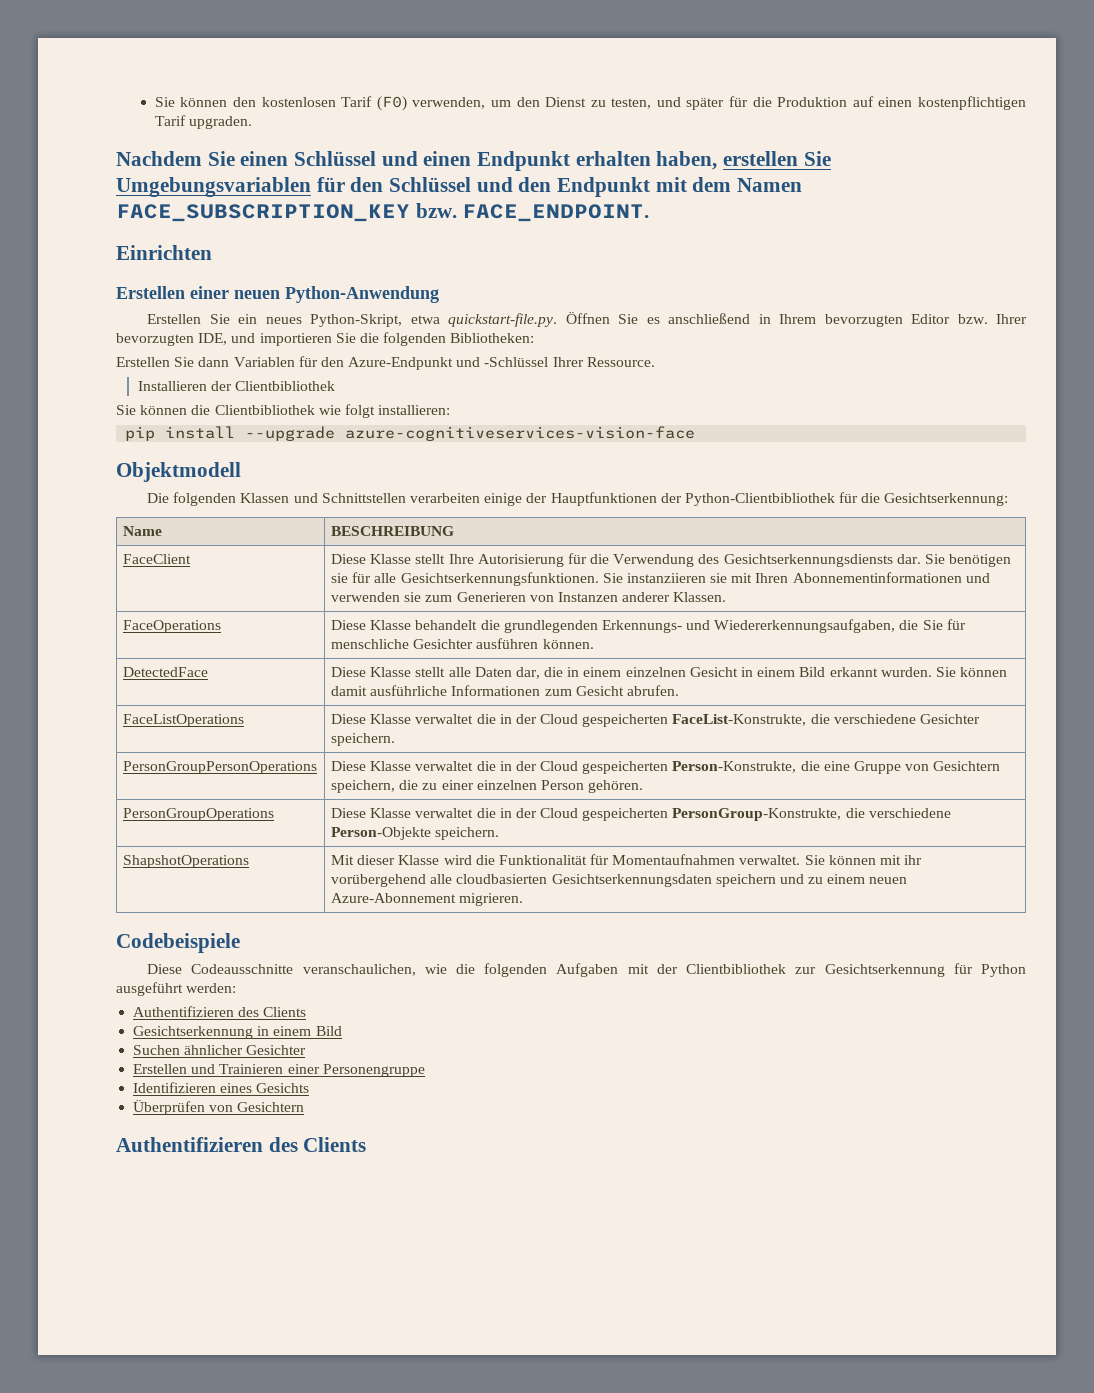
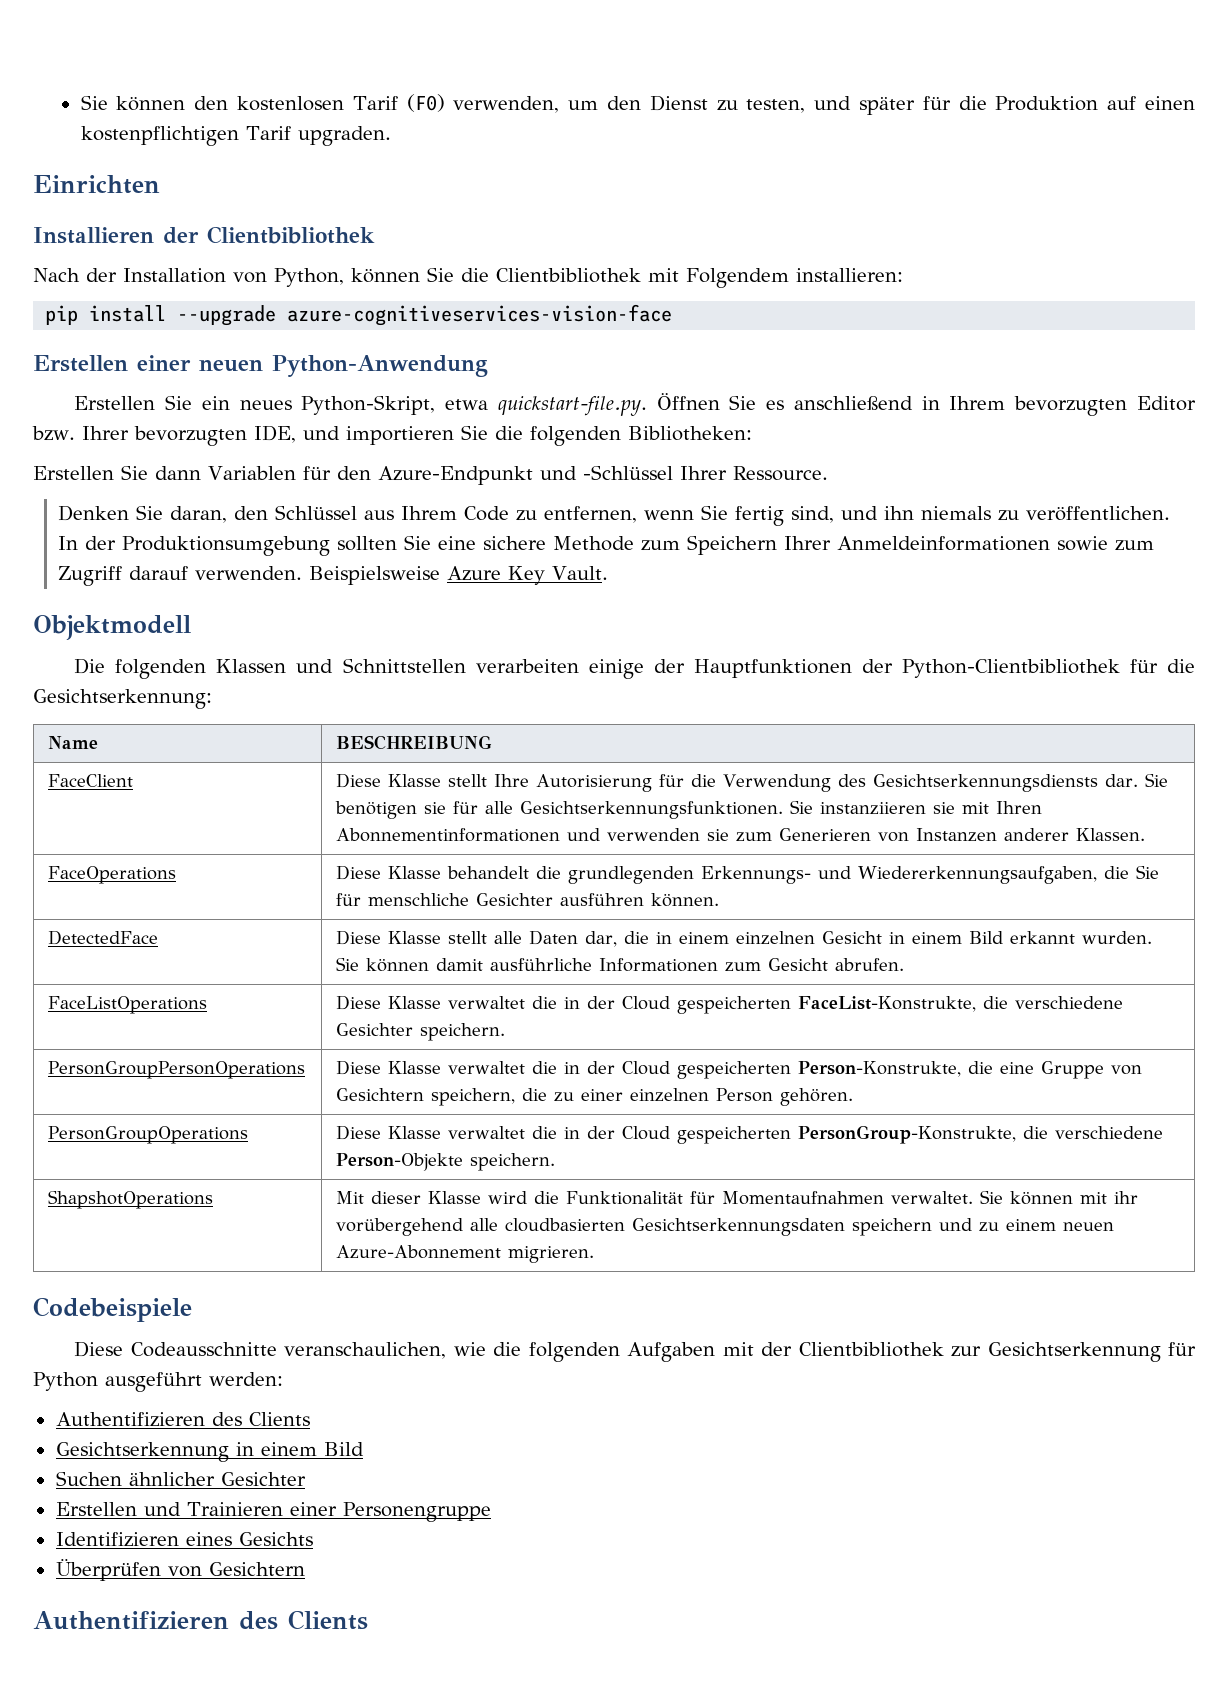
[116,151,831,171] [116,177,803,197] [116,203,650,222] [116,245,212,260] Nachdem Sie einen Schlüssel und einen Endpunkt erhalten haben, erstellen Sie Umgebungsvariablen für den Schlüssel und den Endpunkt mit dem Namen FACE_SUBSCRIPTION_KEY bzw. FACE_ENDPOINT. // Einrichten -> [33,175,160,194] [33,226,375,244] [33,267,903,288] [45,304,673,326] Einrichten // Installieren der Clientbibliothek // Nach der Installation von Python, können Sie die Clientbibliothek mit Folgendem installieren: // pip install --upgrade azure-cognitiveservices-vision-face
[137,381,336,391] [116,404,451,418] [125,426,696,441] Installieren der Clientbibliothek // Sie können die Clientbibliothek wie folgt installieren: // pip install --upgrade azure-cognitiveservices-vision-face -> [57,505,1170,526] [57,535,1154,556] [57,566,608,586] Denken Sie daran, den Schlüssel aus Ihrem Code zu entfernen, wenn Sie fertig sind, und ihn niemals zu veröffentlichen. In der Produktionsumgebung sollten Sie eine sichere Methode zum Speichern Ihrer Anmeldeinformationen sowie zum Zugriff darauf verwenden. Beispielsweise Azure Key Vault.

